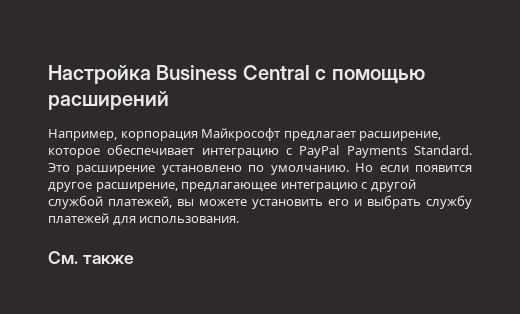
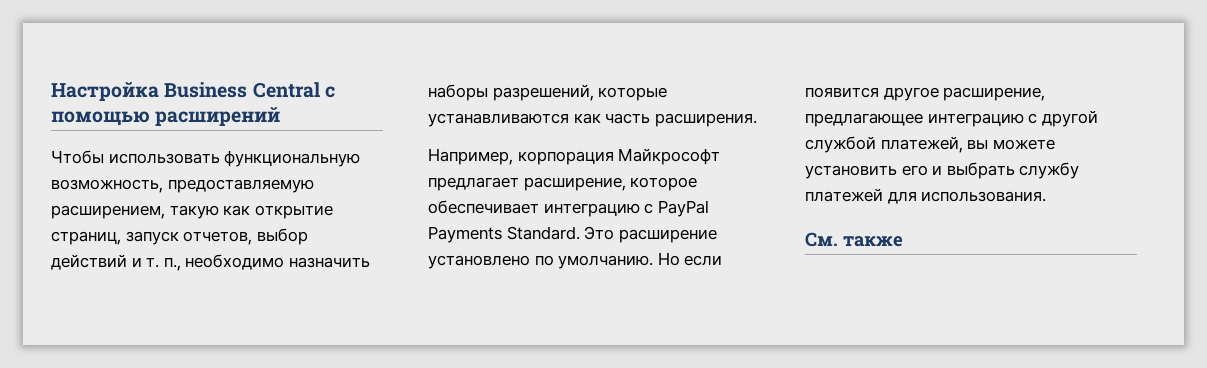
(169, 100) none -> [51,150,361,167] [51,179,314,193] [51,205,333,219] [51,228,308,245] [51,254,370,271] [428,84,668,101] [428,113,757,127] // Чтобы использовать функциональную возможность, предоставляемую расширением, такую как открытие страниц, запуск отчетов, выбор действий и т. п., необходимо назначить наборы разрешений, которые устанавливаются как часть расширения.

